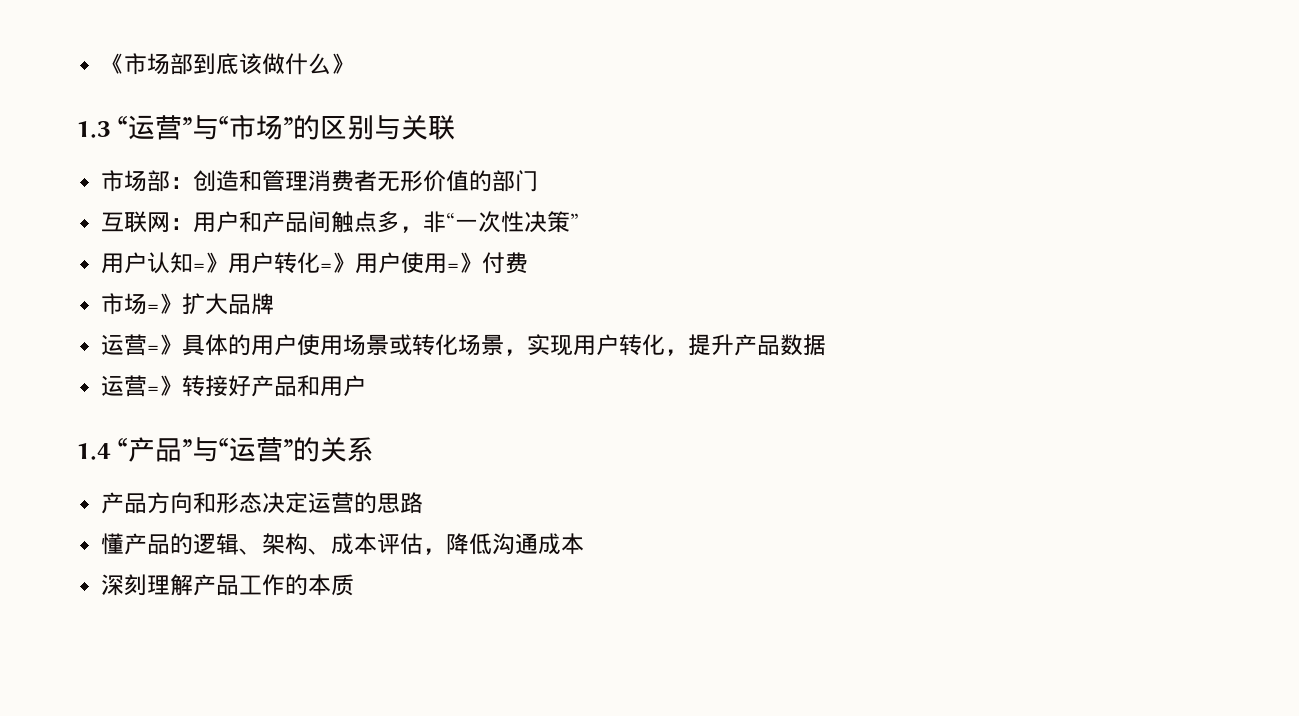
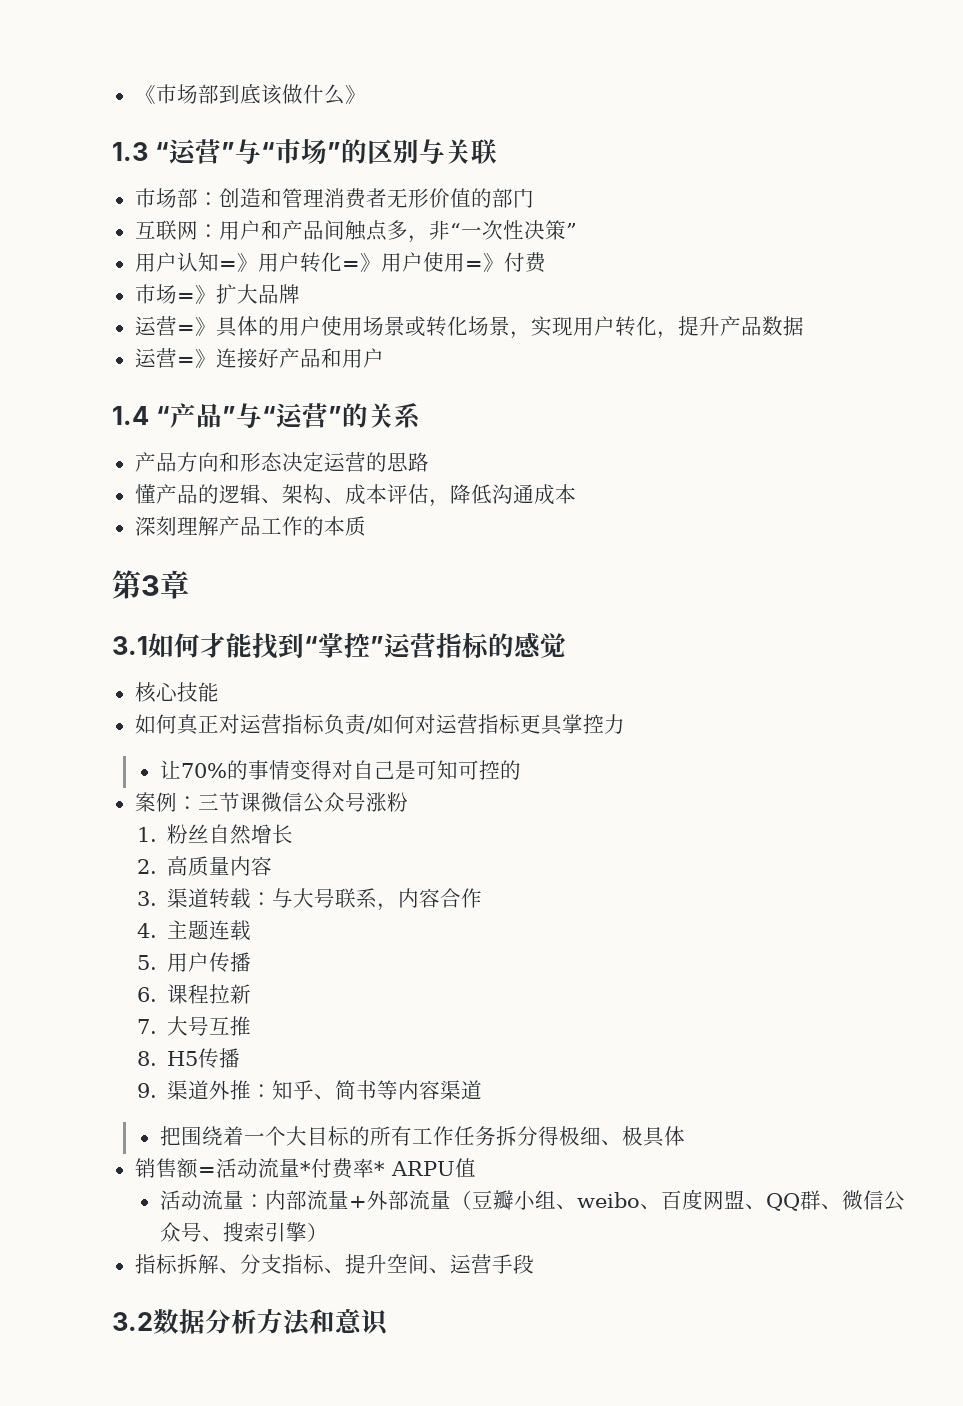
[182,375,206,397] 转 -> [215,348,237,368] 连
(355, 585) none -> [112,570,189,599] [112,632,566,659] [134,682,219,703] [134,714,625,735] [159,760,521,780] [134,792,408,813] [137,824,294,845] [137,856,273,876] [137,888,483,911] [137,920,252,941] [137,952,252,972] [137,984,252,1004] [137,1016,252,1036] [137,1048,241,1068] [137,1080,483,1100] [159,1126,685,1147] [134,1158,476,1179] [159,1189,905,1211] [159,1222,328,1242] [134,1254,534,1274] [112,1308,389,1336] // 第3章 // 3.1如何才能找到“掌控”运营指标的感觉 // 核心技能 // 如何真正对运营指标负责/如何对运营指标更具掌控力 // 让70%的事情变得对自己是可知可控的 // 案例：三节课微信公众号涨粉 // 1.粉丝自然增长 // 2.高质量内容 // 3.渠道转载：与大号联系，内容合作 // 4.主题连载 // 5.用户传播 // 6.课程拉新 // 7.大号互推 // 8. H5传播 // 9.渠道外推：知乎、简书等内容渠道 // 把围绕着一个大目标的所有工作任务拆分得极细、极具体 // 销售额=活动流量*付费率* ARPU值 // 活动流量：内部流量+外部流量（豆瓣小组、weibo、百度网盟、QQ群、微信公众号、搜索引擎） // 指标拆解、分支指标、提升空间、运营手段 // 3.2数据分析方法和意识

